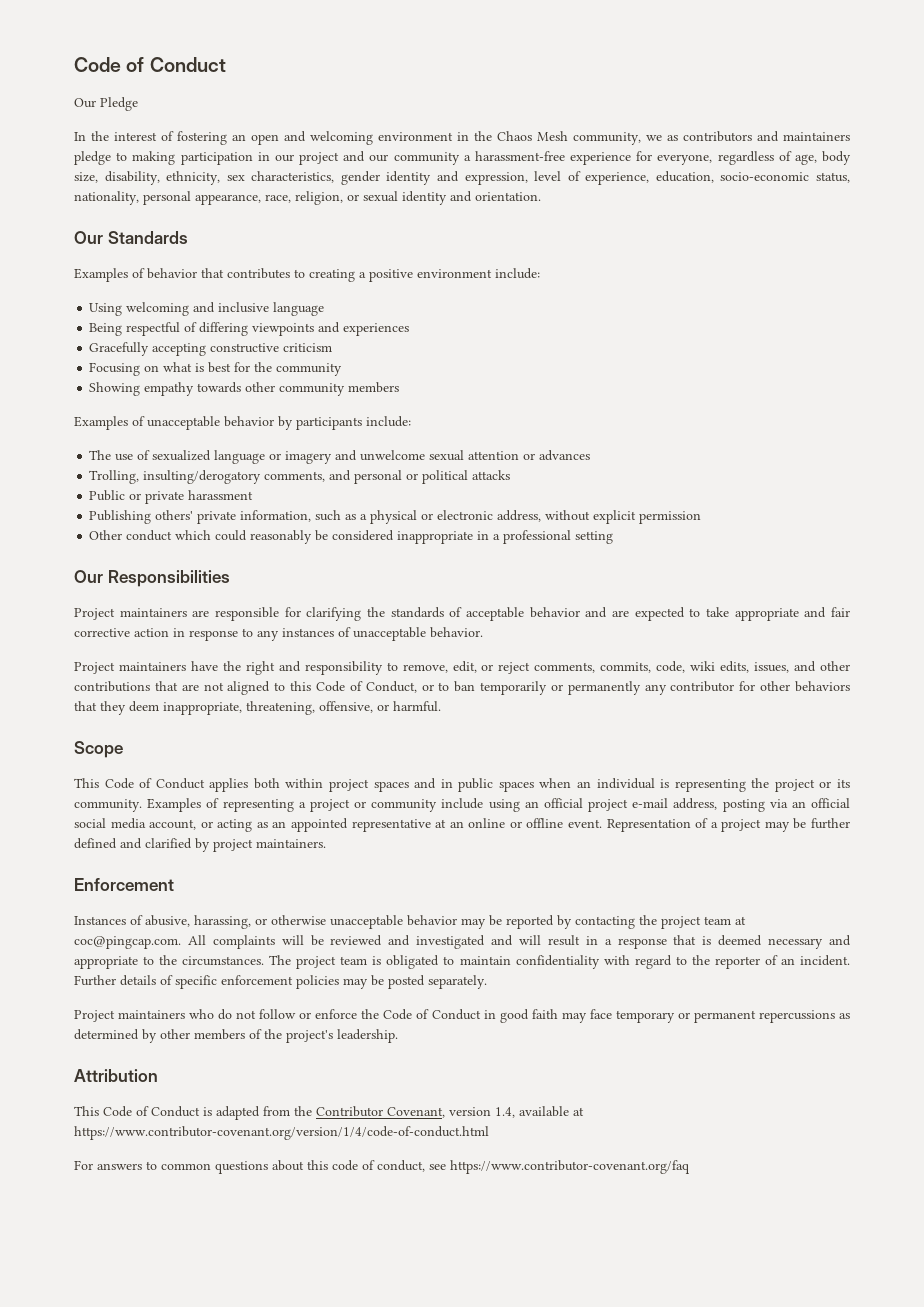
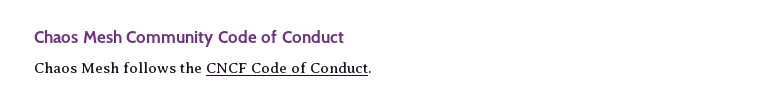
(74, 64) none -> [34,30,215,47] Chaos Mesh Community
[74,97,138,111] [74,131,850,145] [74,151,851,165] [74,171,850,185] [74,191,541,205] [74,231,188,244] [74,268,540,282] [89,302,325,316] [89,322,410,336] [89,342,333,356] [89,362,343,376] [89,382,400,396] [74,416,411,430] [89,450,591,464] [89,470,511,484] [89,490,254,504] [89,510,702,524] [89,530,614,544] [74,570,230,587] [74,607,850,621] [74,627,483,641] [74,661,850,675] [74,681,851,695] [74,701,441,715] [74,741,123,758] [74,778,850,792] [74,798,850,812] [74,818,850,832] [74,838,326,852] [74,878,174,891] [74,915,746,929] [74,935,852,949] [74,955,851,969] [74,975,487,989] [74,1009,850,1023] [74,1029,398,1043] [74,1069,158,1082] [74,1106,584,1120] [74,1126,489,1140] [74,1160,690,1174] Our Pledge // In the interest of fostering an open and welcoming environment in the Chaos Mesh community, we as contributors and maintainers pledge to making participation in our project and our community a harassment-free experience for everyone, regardless of age, body size, disability, ethnicity, sex characteristics, gender identity and expression, level of experience, education, socio-economic status, nationality, personal appearance, race, religion, or sexual identity and orientation. // Our Standards // Examples of behavior that contributes to creating a positive environment include: // Using welcoming and inclusive language // Being respectful of differing viewpoints and experiences // Gracefully accepting constructive criticism // Focusing on what is best for the community // Showing empathy towards other community members // Examples of unacceptable behavior by participants include: // The use of sexualized language or imagery and unwelcome sexual attention or advances // Trolling, insulting/derogatory comments, and personal or political attacks // Public or private harassment // Publishing others' private information, such as a physical or electronic address, without explicit permission // Other conduct which could reasonably be considered inappropriate in a professional setting // Our Responsibilities // Project maintainers are responsible for clarifying the standards of acceptable behavior and are expected to take appropriate and fair corrective action in response to any instances of unacceptable behavior. // Project maintainers have the right and responsibility to remove, edit, or reject comments, commits, code, wiki edits, issues, and other contributions that are not aligned to this Code of Conduct, or to ban temporarily or permanently any contributor for other behaviors that they deem inappropriate, threatening, offensive, or harmful. // Scope // This Code of Conduct applies both within project spaces and in public spaces when an individual is representing the project or its community. Examples of representing a project or community include using an official project e-mail address, posting via an official social media account, or acting as an appointed representative at an online or offline event. Representation of a project may be further defined and clarified by project maintainers. // Enforcement // Instances of abusive, harassing, or otherwise unacceptable behavior may be reported by contacting the project team at coc@pingcap.com. All complaints will be reviewed and investigated and will result in a response that is deemed necessary and appropriate to the circumstances. The project team is obligated to maintain confidentiality with regard to the reporter of an incident. Further details of specific enforcement policies may be posted separately. // Project maintainers who do not follow or enforce the Code of Conduct in good faith may face temporary or permanent repercussions as determined by other members of the project's leadership. // Attribution // This Code of Conduct is adapted from the Contributor Covenant, version 1.4, available at https://www.contributor-covenant.org/version/1/4/code-of-conduct.html // For answers to common questions about this code of conduct, see https://www.contributor-covenant.org/faq -> [34,62,373,73] Chaos Mesh follows the CNCF Code of Conduct.

